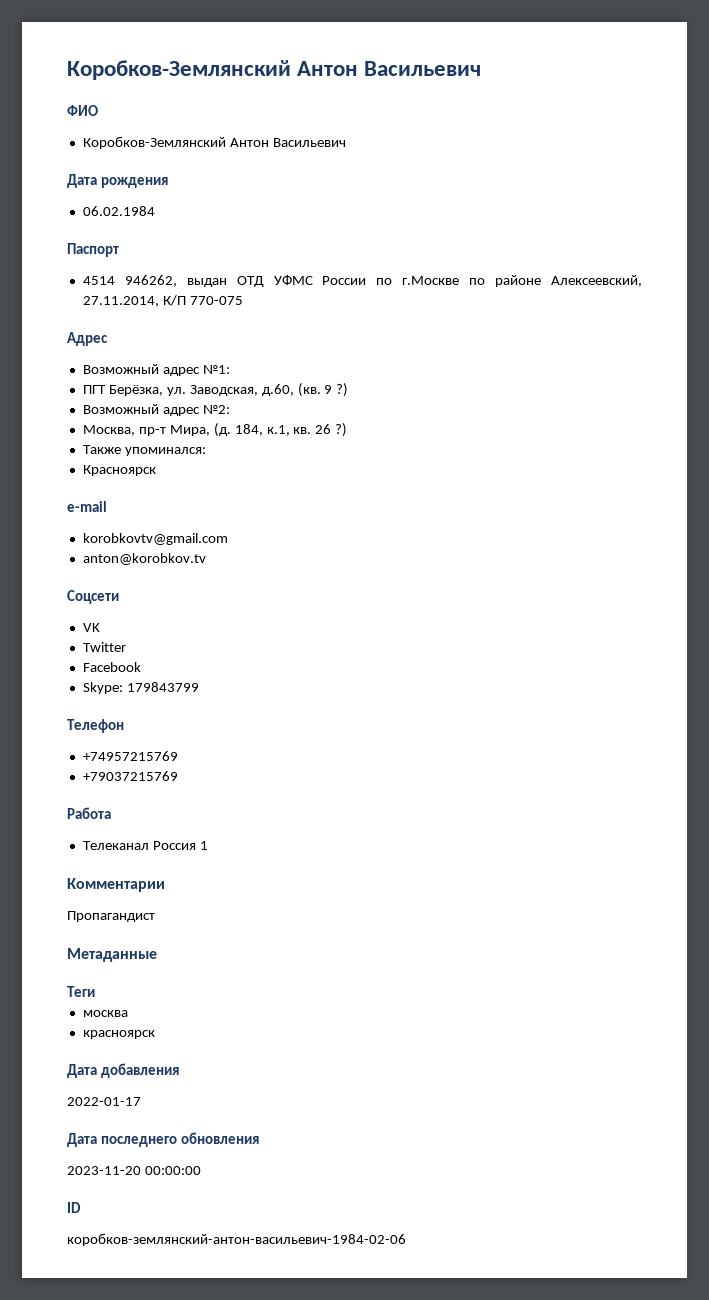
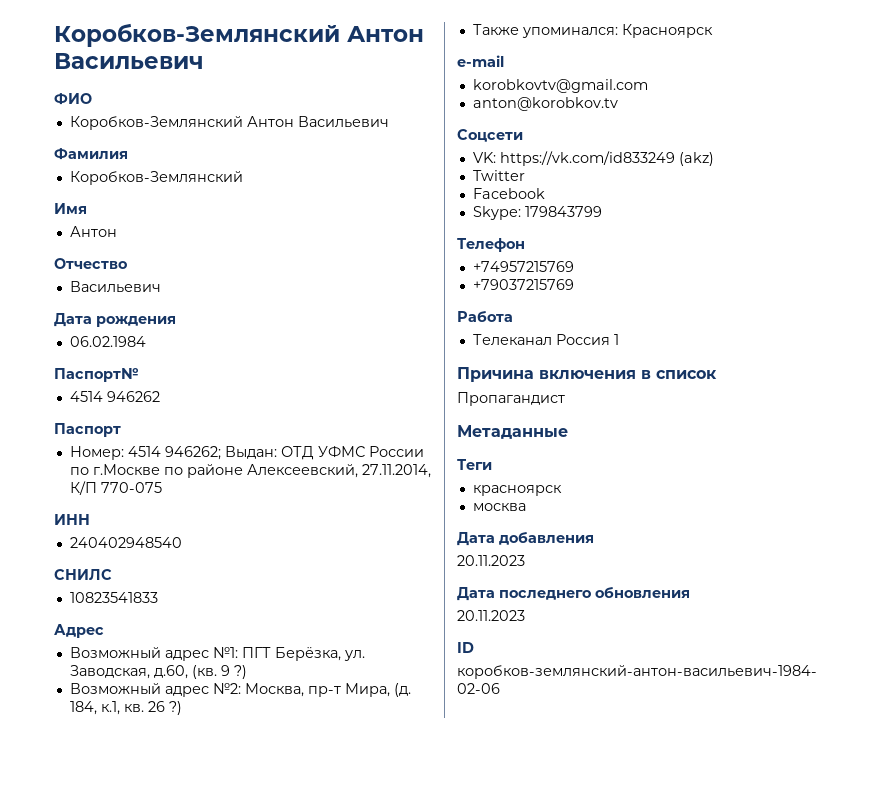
[67,174,168,188] [82,206,155,216] [67,243,119,257] [82,275,227,287] Дата рождения // 06.02.1984 // Паспорт // 4514 946262, выдан -> [54,148,128,160] [69,171,243,185] [54,203,87,214] [69,226,117,237] [54,258,128,269] [69,281,161,293] [54,313,176,327] [69,336,146,347] [54,368,139,382] [69,391,160,402] [54,423,121,437] [69,446,277,460] Фамилия // Коробков-Землянский // Имя // Антон // Отчество // Васильевич // Дата рождения // 06.02.1984 // Паспорт№ // 4514 946262 // Паспорт // Номер: 4514 946262; Выдан:
(243, 300) none -> [54,514,90,525] [69,537,182,548] [54,569,112,580] [69,592,158,603] // ИНН // 240402948540 // СНИЛС // 10823541833
(230, 369) // -> (238, 652) none
(230, 409) // -> (241, 688) none
(206, 451) // -> (618, 32) none
[82,623,100,632] VK -> [472,151,714,166] VK: https://vk.com/id833249 (akz)
[67,878,165,892] Комментарии -> [457,367,717,382] Причина включения в список
(95, 991) none -> [472,485,562,496] // красноярск
[82,1030,155,1039] // красноярск -> (526, 507) none
[67,1097,141,1106] 2022-01-17 -> [457,555,525,566] 20.11.2023
[67,1166,201,1175] 2023-11-20 00:00:00 -> [457,610,525,621] 20.11.2023

